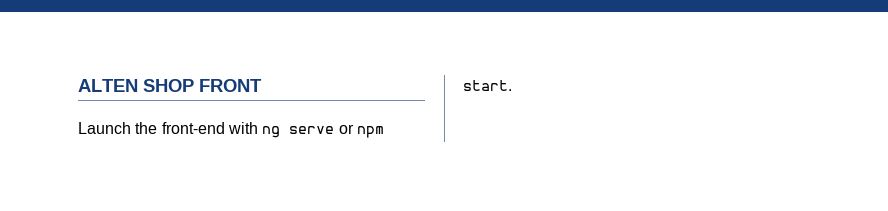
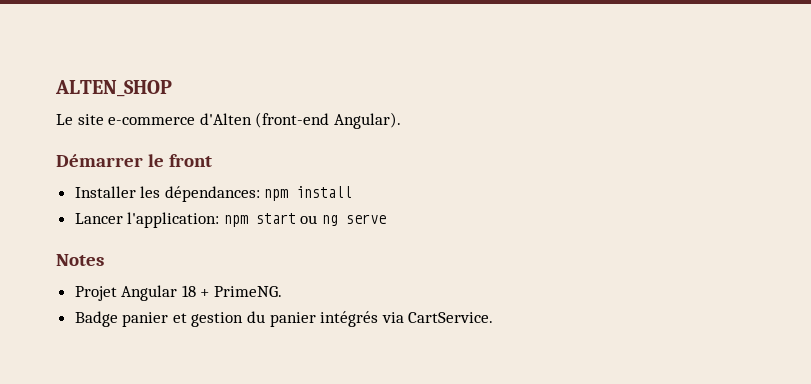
[78,79,262,92] [78,122,384,138] [463,80,512,91] ALTEN SHOP FRONT // Launch the front-end with ng serve or npm start. -> [55,80,172,97] [56,112,401,129] [56,154,212,167] [74,186,353,202] [74,212,387,228] [56,254,104,266] [74,285,283,301] [74,311,494,327] ALTEN_SHOP // Le site e-commerce d'Alten (front-end Angular). // Démarrer le front // Installer les dépendances: npm install // Lancer l'application: npm start ou ng serve // Notes // Projet Angular 18 + PrimeNG. // Badge panier et gestion du panier intégrés via CartService.

